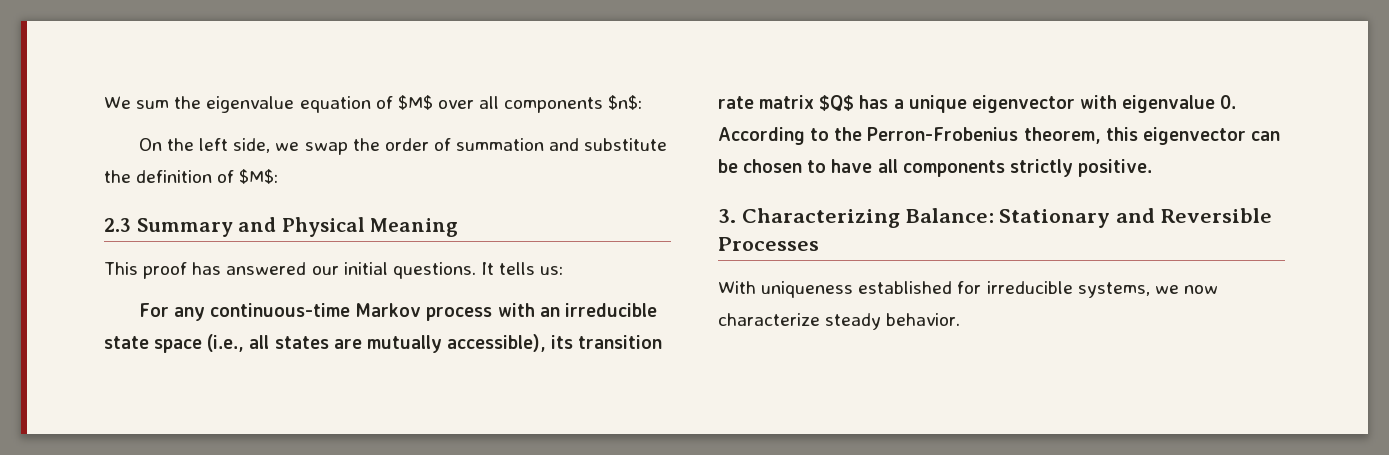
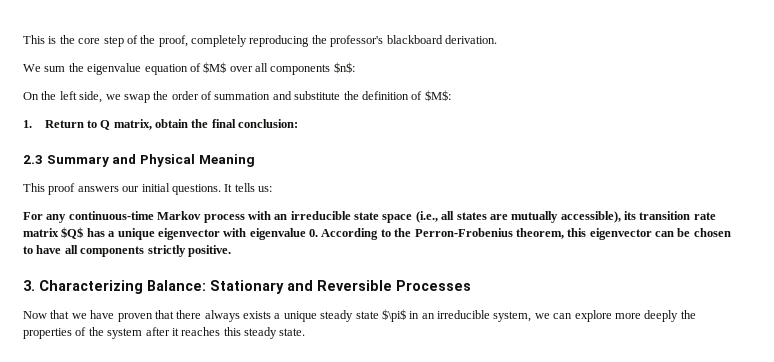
(104, 102) none -> [23,35,497,47] This is the core step of the proof, completely reproducing the professor's blackboard derivation. //
(279, 176) none -> [23,119,299,130] // 1. Return to Q matrix, obtain the final conclusion:
[192,262,307,275] has answered -> [77,186,119,192] answers
[718,281,1218,298] [718,313,961,330] With uniqueness established for irreducible systems, we now characterize steady behavior. -> [23,309,696,322] [23,327,306,339] Now that we have proven that there always exists a unique steady state $\pi$ in an irreducible system, we can explore more deeply the properties of the system after it reaches this steady state.

